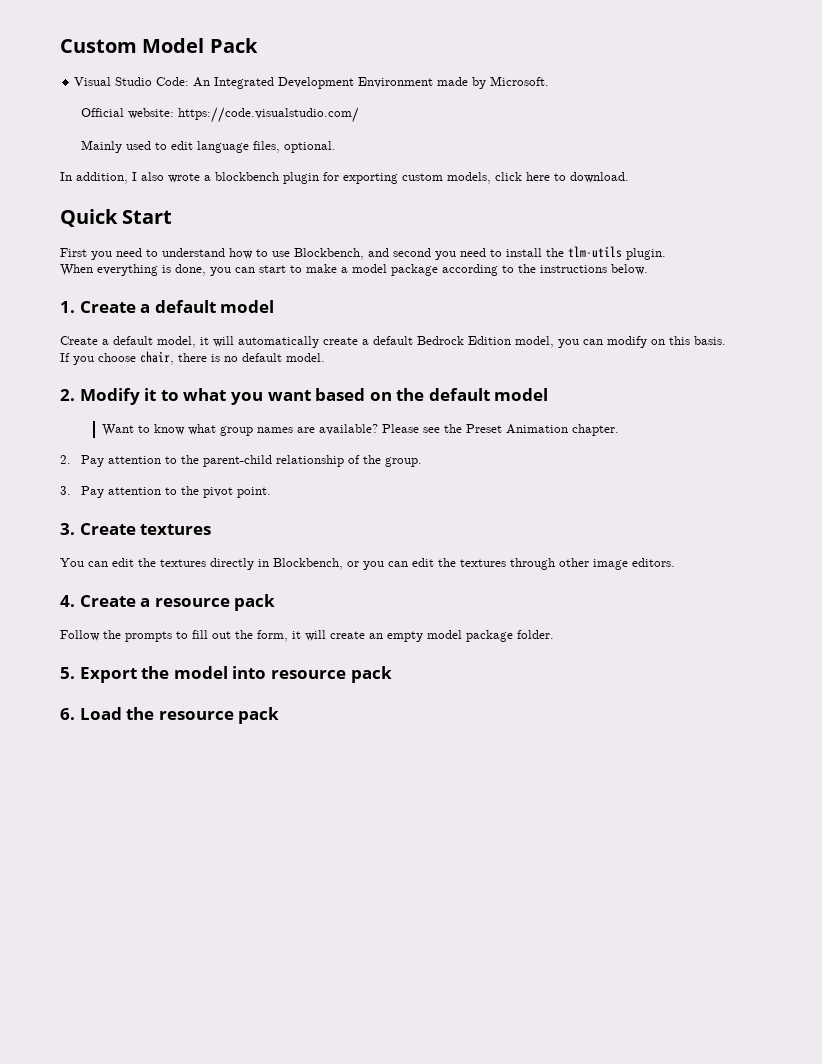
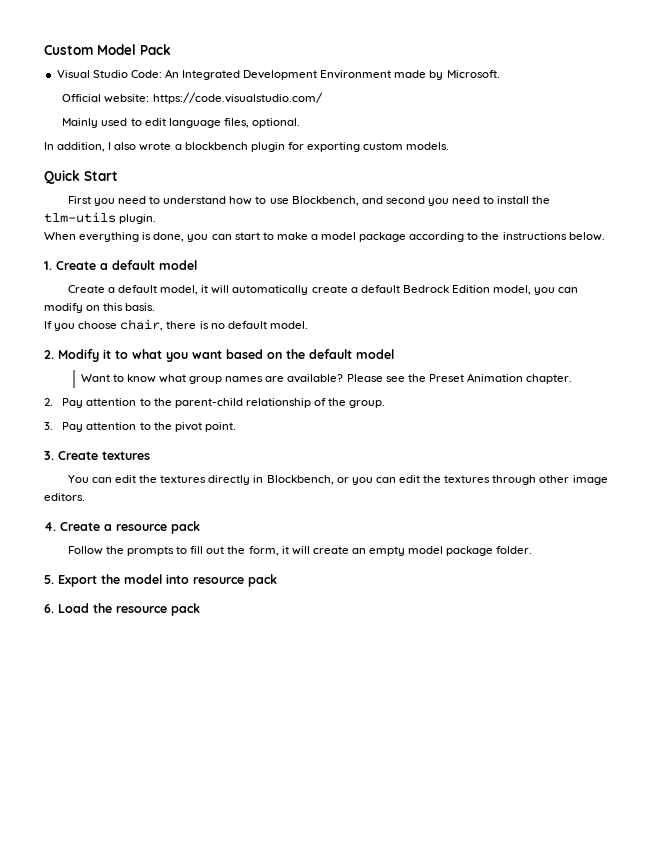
[447,172,629,184] models, click here to download. -> [406,142,450,150] models.

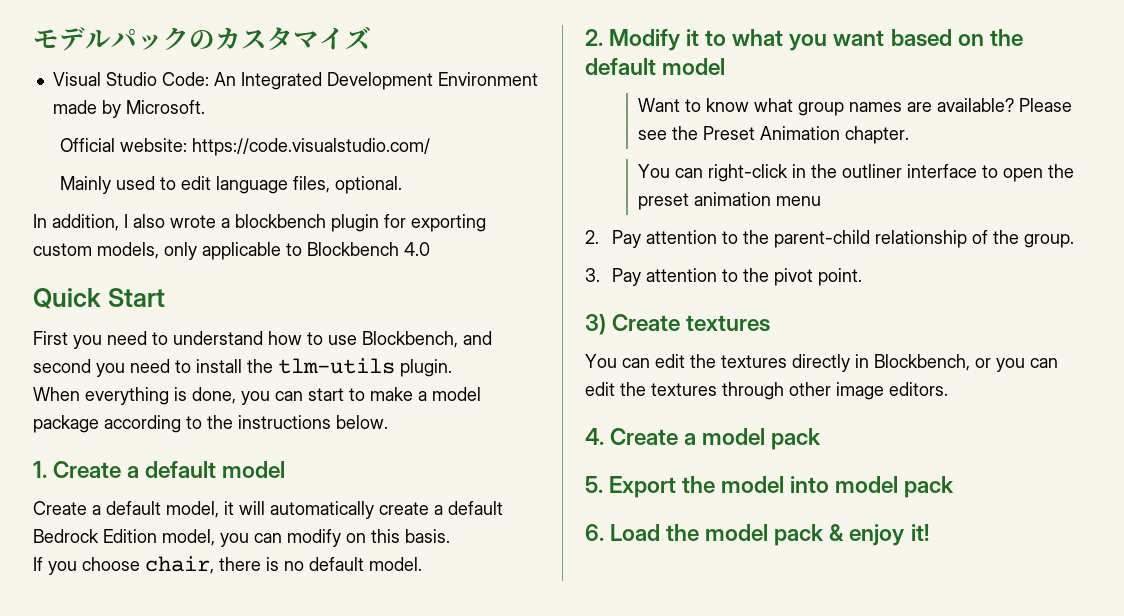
[44,44,171,55] Custom Model Pack -> [33,26,371,51] モデルパックのカスタマイズ
[406,142,450,150] models. -> [97,242,430,260] models, only applicable to Blockbench 4.0
(573, 379) none -> [638,164,1075,182] [638,192,822,210] // You can right-click in the outliner interface to open the preset animation menu
[44,451,54,460] 3. -> [585,314,606,335] 3)
[116,521,200,534] [67,546,533,556] resource pack // Follow the prompts to fill out the form, it will create an empty model package folder. -> [702,428,822,450] model pack
[193,577,244,584] resource -> [835,476,899,493] model
[116,603,200,616] resource pack -> [705,524,929,546] model pack & enjoy it!

